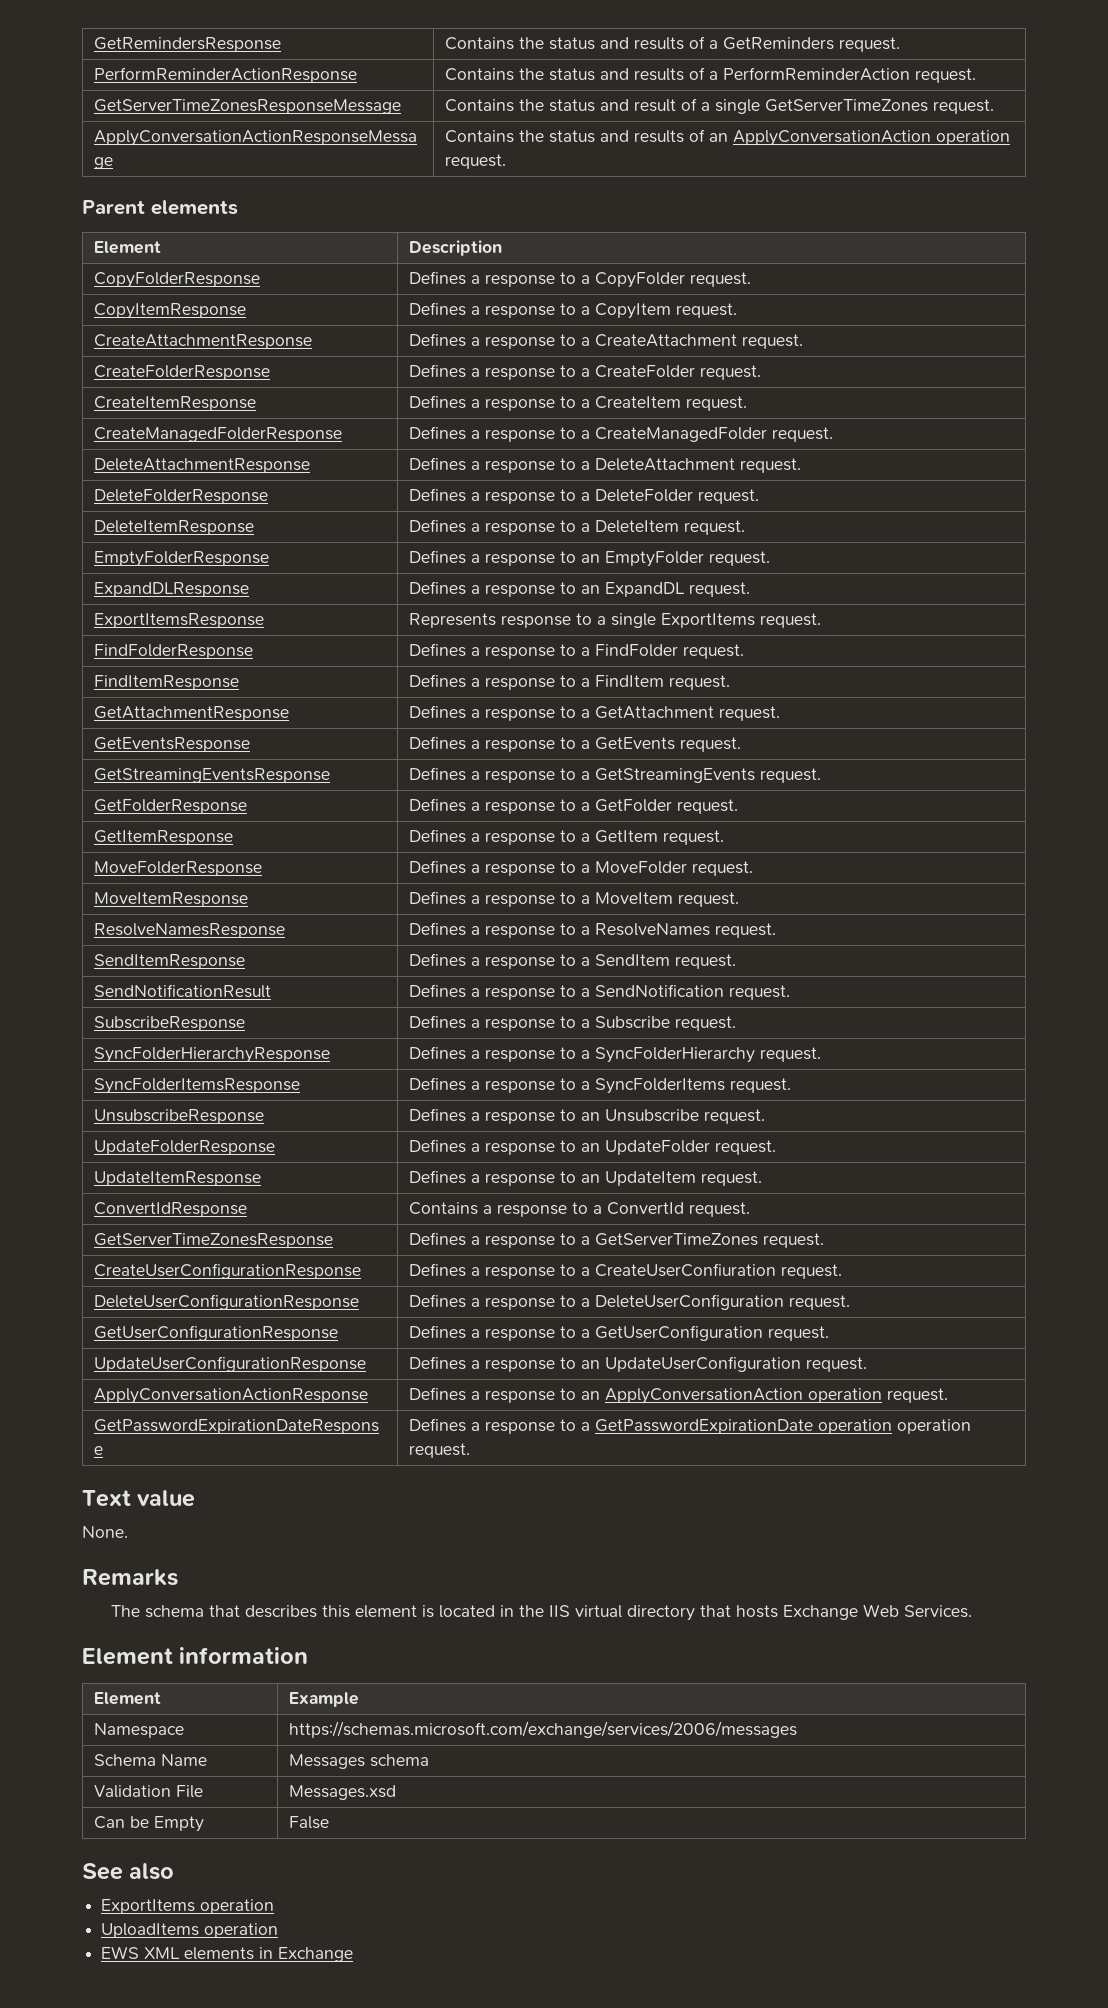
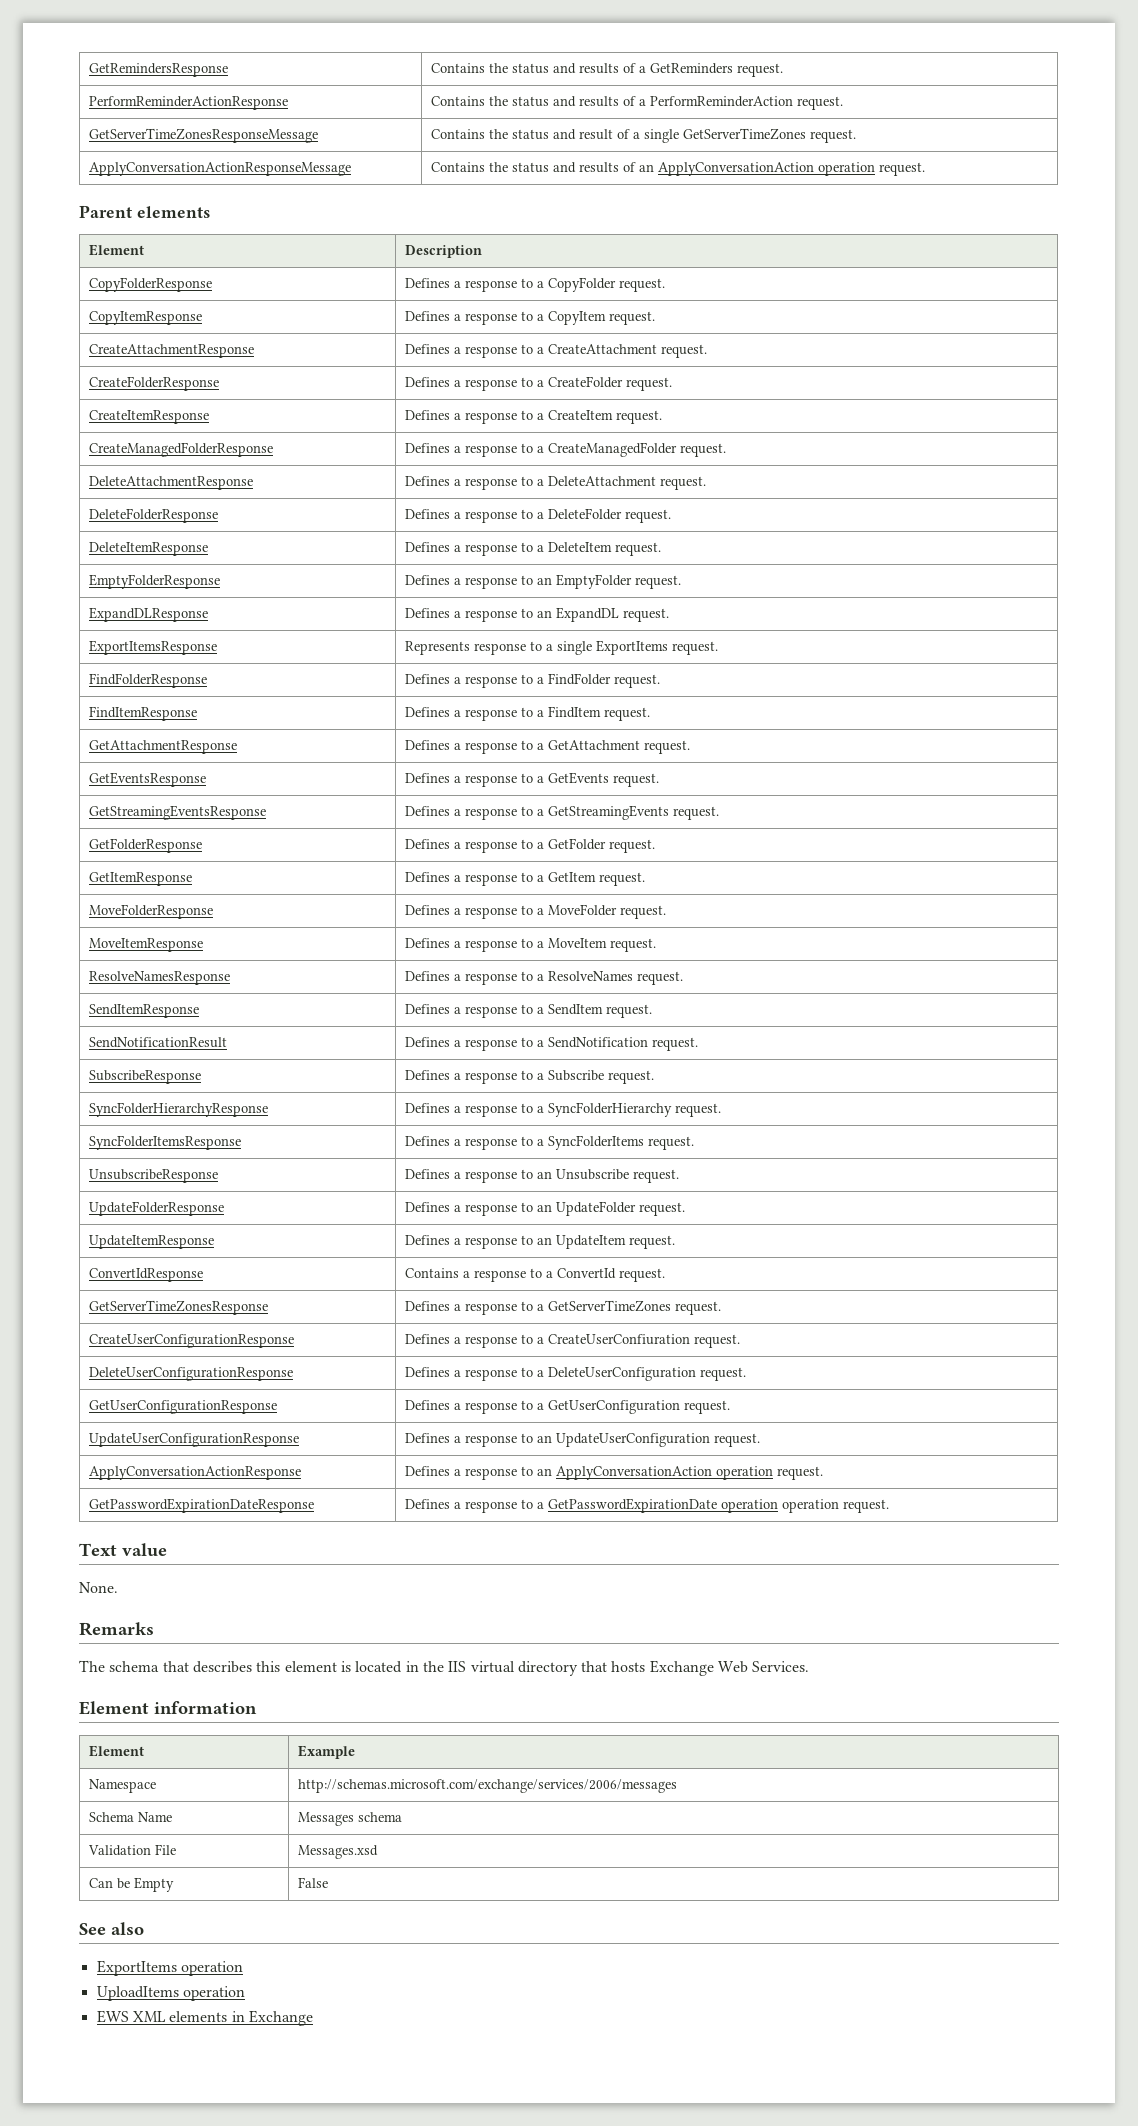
[289,1721,798,1738] https://schemas.microsoft.com/exchange/services/2006/messages -> [297,1779,677,1793] http://schemas.microsoft.com/exchange/services/2006/messages

